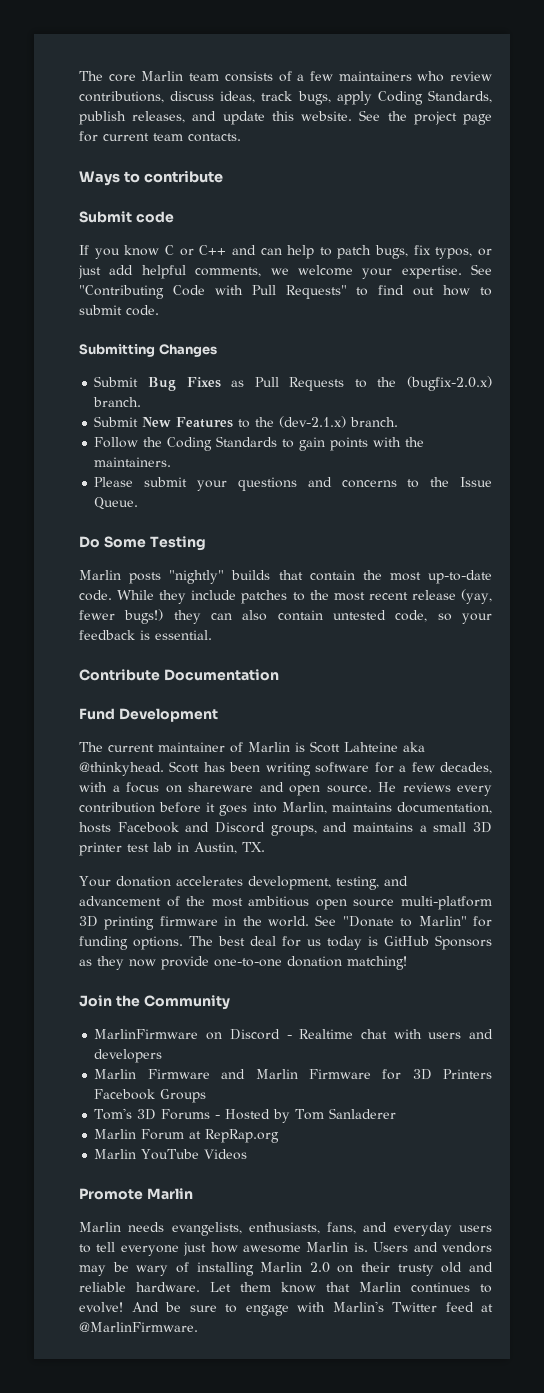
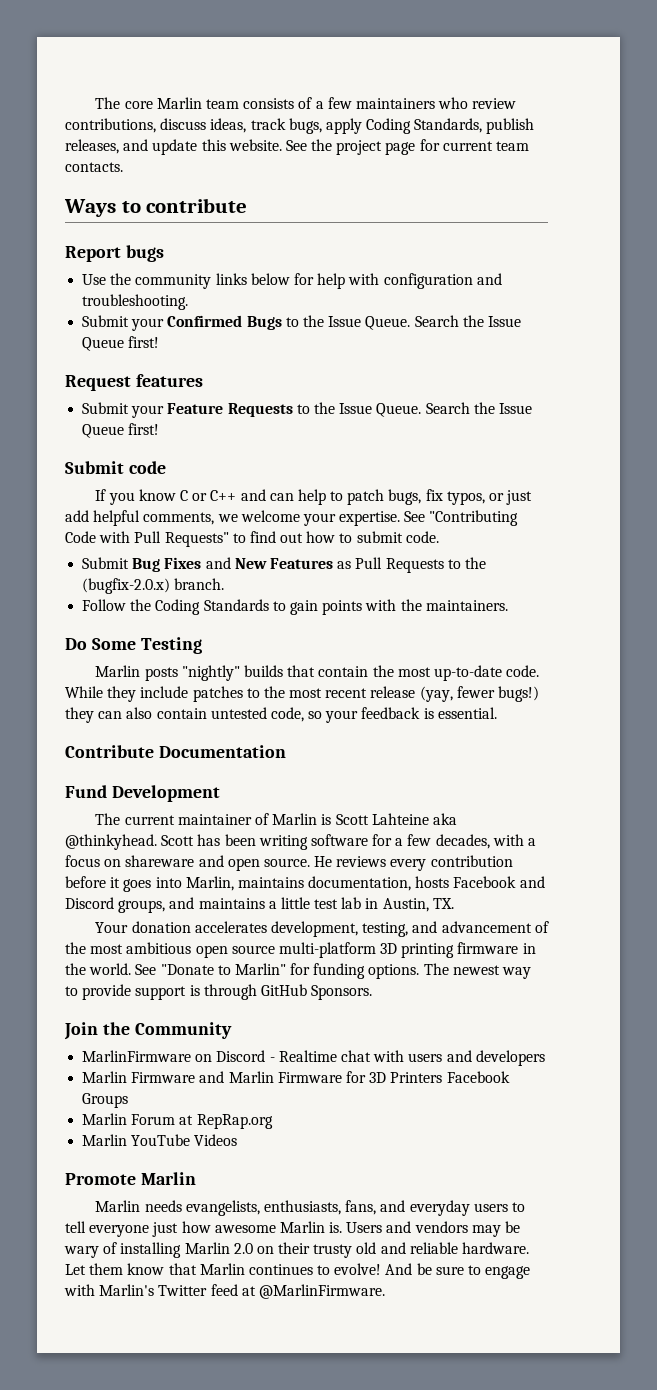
(223, 176) none -> [65,245,164,262] [82,273,502,289] [82,294,189,310] [82,315,521,331] [82,336,160,351] [65,374,203,391] [82,402,532,418] [82,423,160,438] // Report bugs // Use the community links below for help with configuration and troubleshooting. // Submit your Confirmed Bugs to the Issue Queue. Search the Issue Queue first! // Request features // Submit your Feature Requests to the Issue Queue. Search the Issue Queue first!
[79,344,217,357] // Submitting Changes -> (439, 537) none
(221, 382) none -> [205,557,333,569] and New Features
[94,416,399,428] // Submit New Features to the (dev-2.1.x) branch. -> (225, 584) none
[94,477,492,491] [94,497,139,510] // Please submit your questions and concerns to the Issue Queue. -> (508, 605) none
[433,822,492,833] [79,842,122,856] small 3D printer -> [280,897,310,909] little
[218,935,492,950] [79,956,407,970] best deal for us today is GitHub Sponsors as they now provide one-to-one donation matching! -> [452,965,532,979] [65,984,373,1000] newest way to provide support is through GitHub Sponsors.
[94,1108,397,1123] // Tom's 3D Forums - Hosted by Tom Sanladerer -> (129, 1100) none

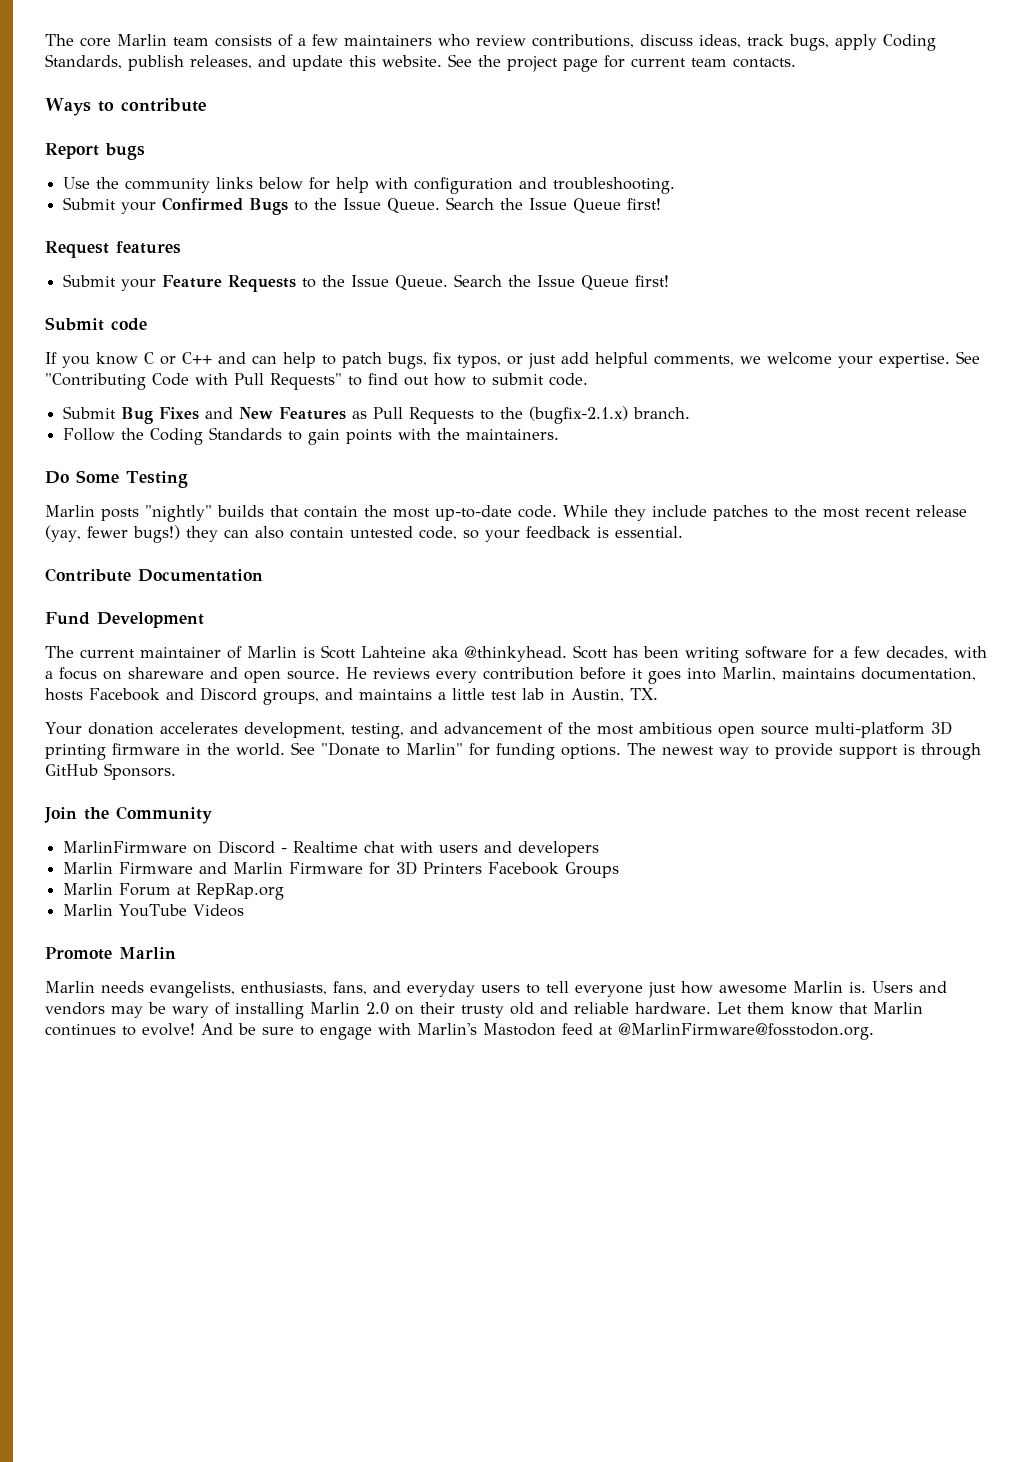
[82,578,171,594] (bugfix-2.0.x) -> [529,406,629,424] (bugfix-2.1.x)
[158,1285,208,1296] Twitter -> [483,1023,556,1036] Mastodon
[258,1284,385,1299] @MarlinFirmware. -> [618,1023,874,1040] @MarlinFirmware@fosstodon.org.

